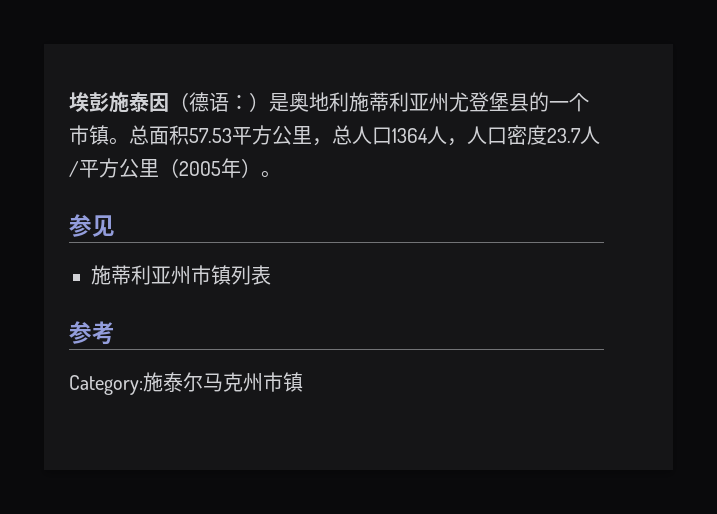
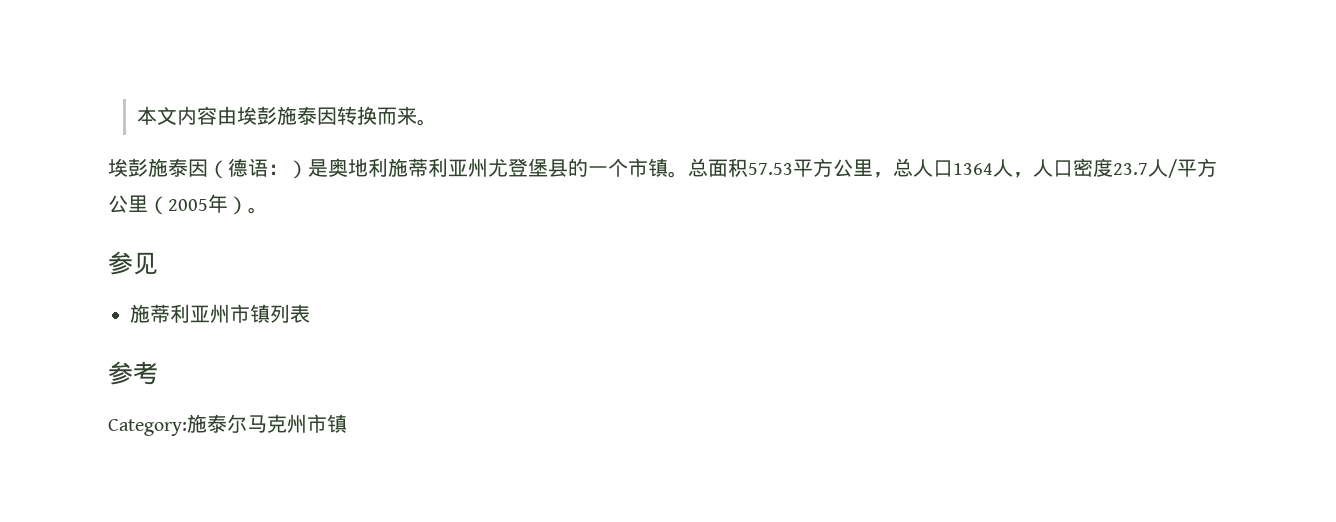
(69, 102) none -> [136,106,437,126] 本文内容由埃彭施泰因转换而来。 //

